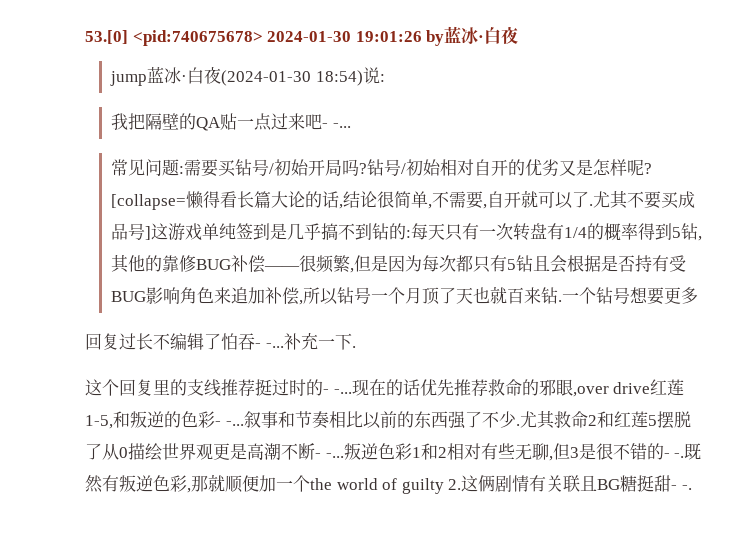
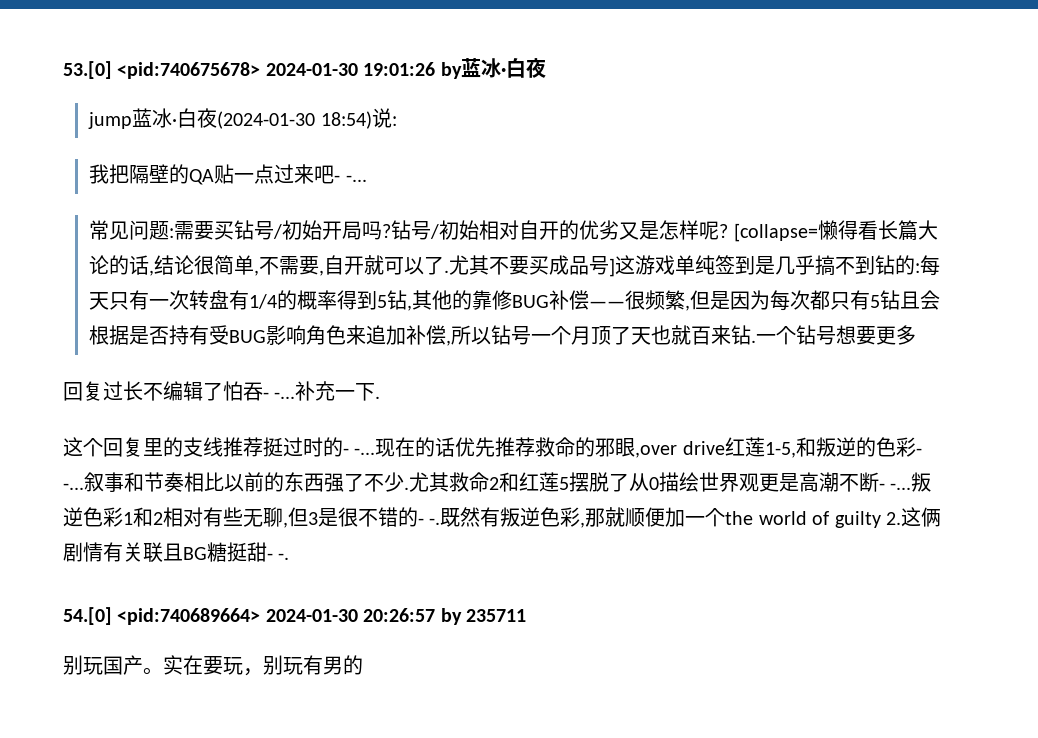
(692, 487) none -> [63,607,526,625] [63,655,363,676] // 54.[0] <pid:740689664> 2024-01-30 20:26:57 by 235711 // 别玩国产。实在要玩，别玩有男的

